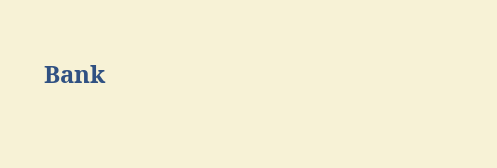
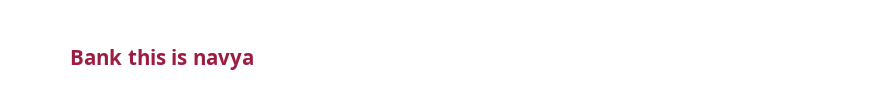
(106, 74) none -> [127,49,254,70] this is navya

